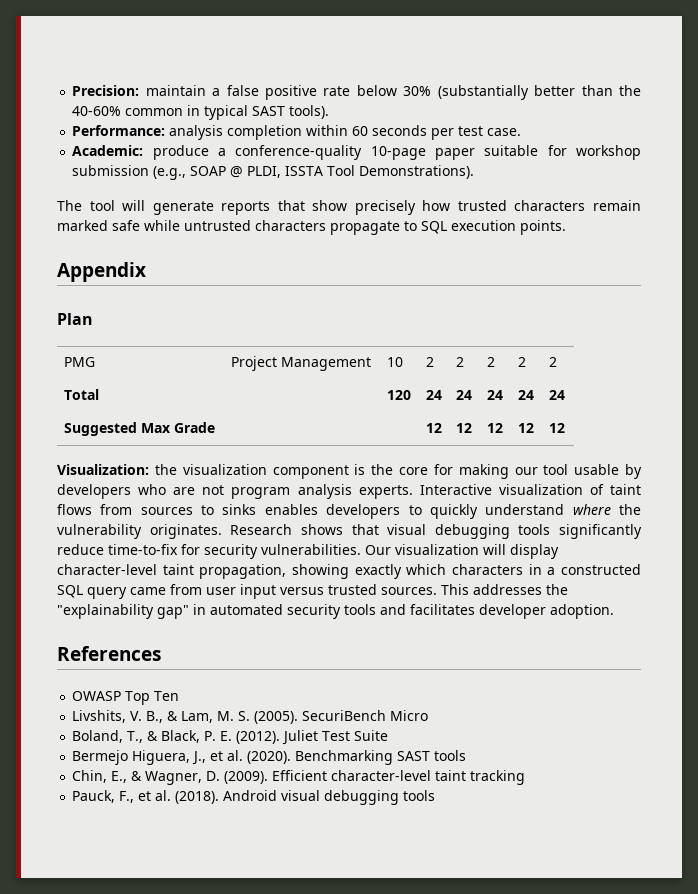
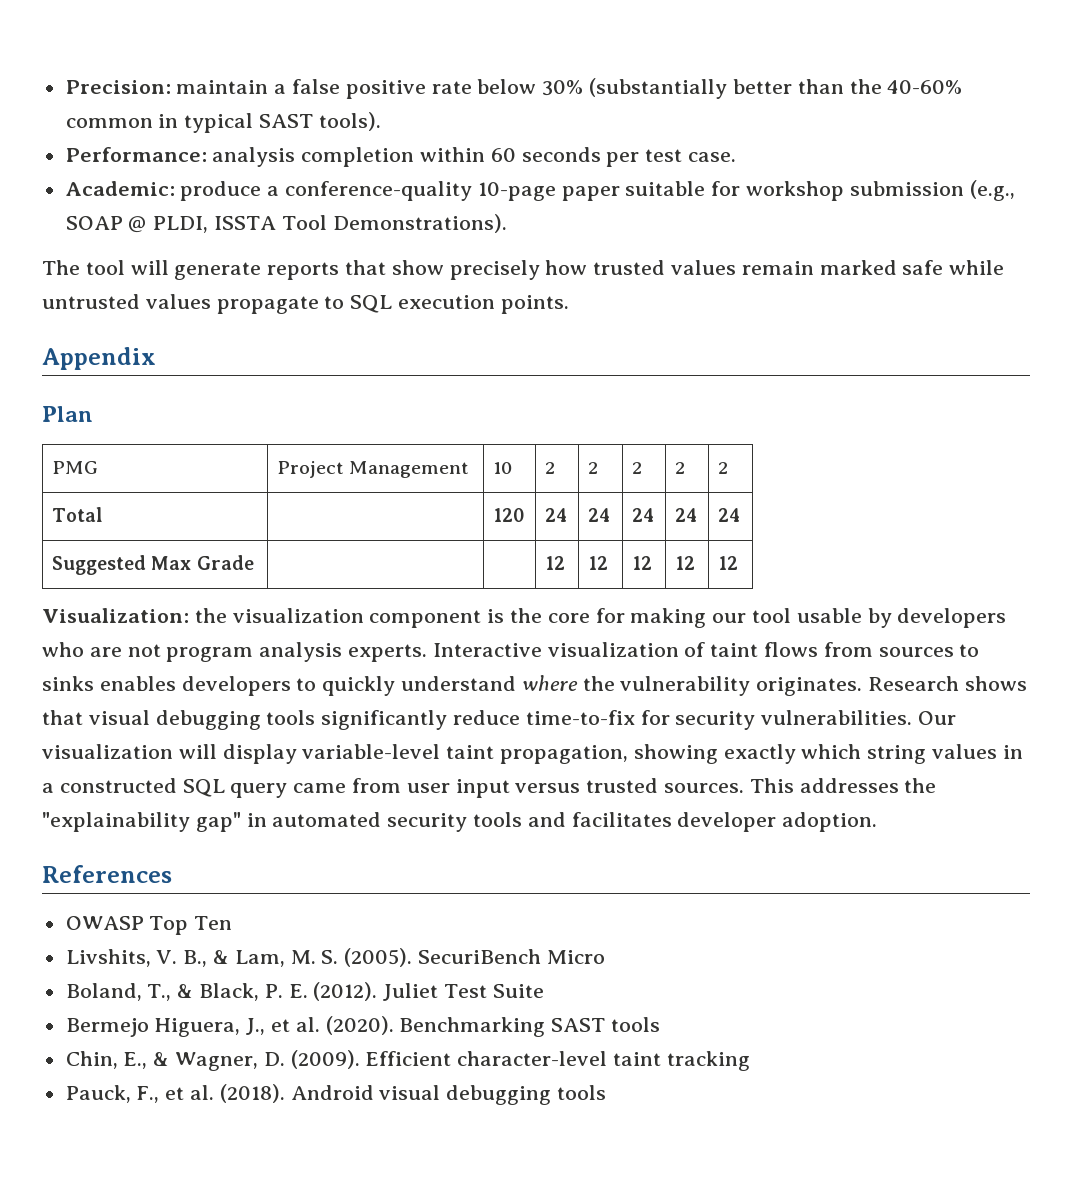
[514,200,586,211] characters -> [671,260,737,275] values
[255,220,326,231] characters -> [145,294,211,309] values
[57,564,157,575] character-level -> [302,744,441,759] variable-level
[452,564,523,575] characters -> [867,744,998,764] string values

